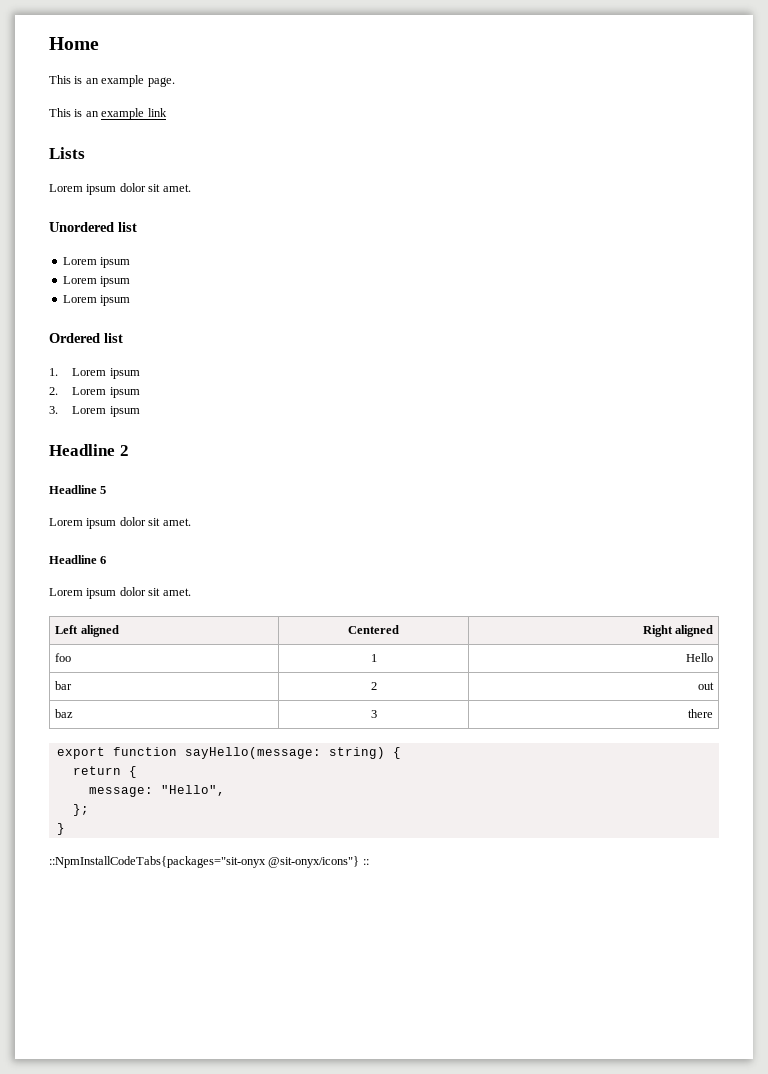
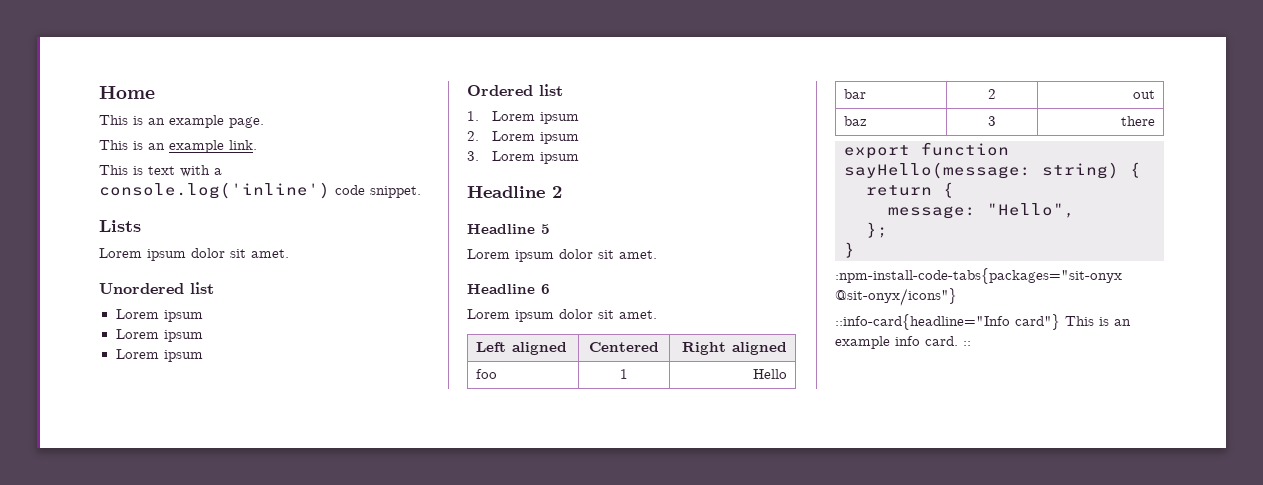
[147,108,167,117] link -> [229,140,257,150] [99,165,222,177] [99,182,421,199] link. // This is text with a console.log('inline') code snippet.
[49,856,266,868] ::NpmInstallCodeTabs{packages="sit-onyx -> [835,268,1122,284] :npm-install-code-tabs{packages="sit-onyx
(360, 862) none -> [835,314,1131,330] [835,336,958,349] // ::info-card{headline="Info card"} This is an example info card.

